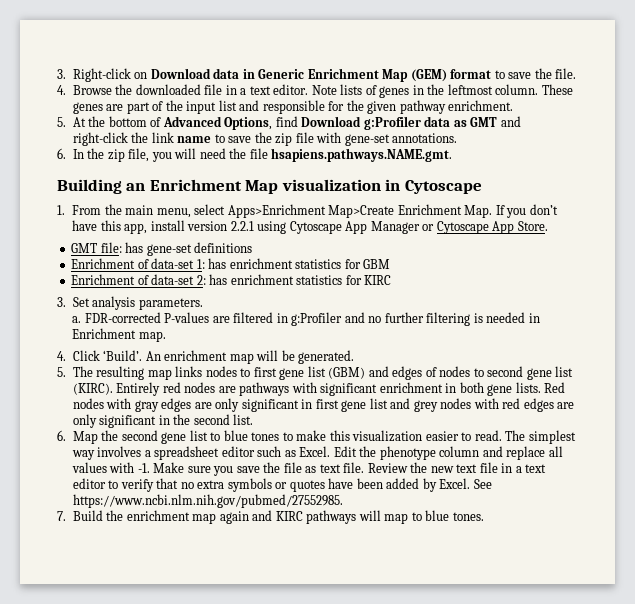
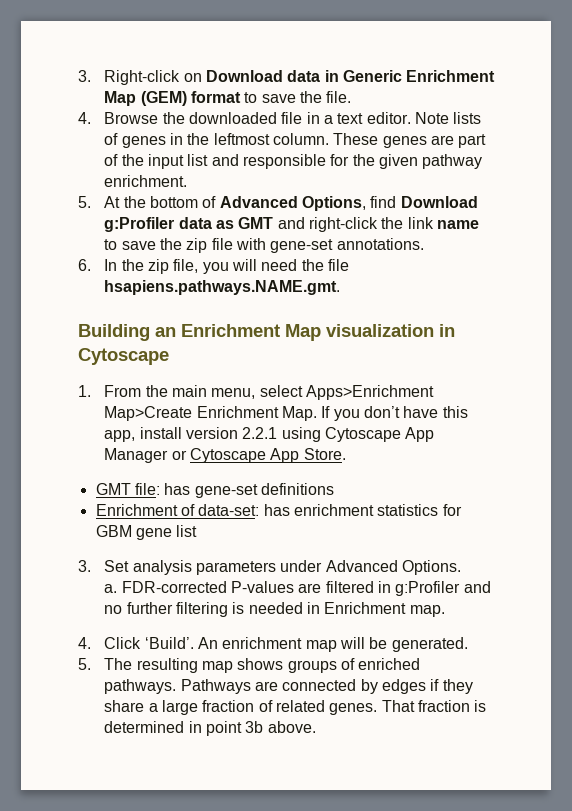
[151,258,205,269] data-set 1: -> [198,504,260,516] data-set:
[71,274,392,285] // Enrichment of data-set 2: has enrichment statistics for KIRC -> [135,525,198,540] gene list
[138,298,203,310] parameters. -> [196,560,461,575] parameters under Advanced Options.
[175,366,574,380] [72,382,566,396] [72,398,575,412] [72,414,254,428] [57,430,576,444] [71,446,563,460] [71,462,547,476] [72,478,492,492] [72,494,343,508] [57,510,484,524] links nodes to first gene list (GBM) and edges of nodes to second gene list (KIRC). Entirely red nodes are pathways with significant enrichment in both gene lists. Red nodes with gray edges are only significant in first gene list and grey nodes with red edges are only significant in the second list. // 6. Map the second gene list to blue tones to make this visualization easier to read. The simplest way involves a spreadsheet editor such as Excel. Edit the phenotype column and replace all values with -1. Make sure you save the file as text file. Review the new text file in a text editor to verify that no extra symbols or quotes have been added by Excel. See https://www.ncbi.nlm.nih.gov/pubmed/27552985. // 7. Build the enrichment map again and KIRC pathways will map to blue tones. -> [237,658,421,673] [104,679,473,694] [104,700,487,715] [104,721,316,736] shows groups of enriched pathways. Pathways are connected by edges if they share a large fraction of related genes. That fraction is determined in point 3b above.

